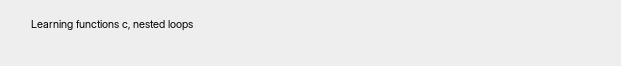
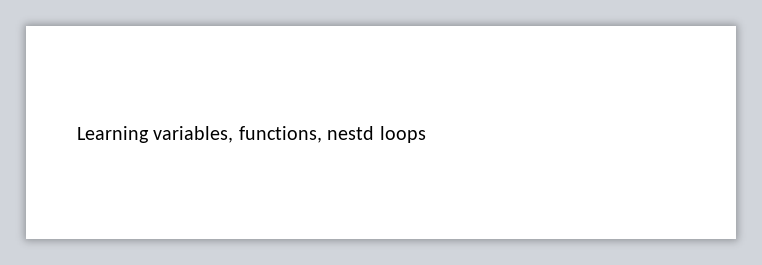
[76,20,165,30] functions c, nested -> [153,126,375,143] variables, functions, nestd

